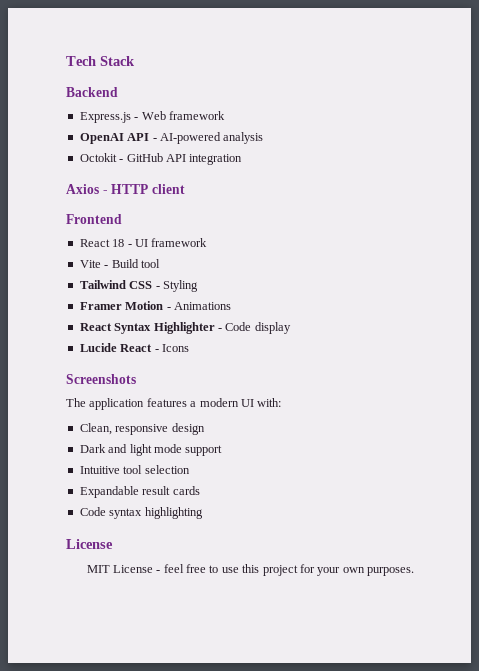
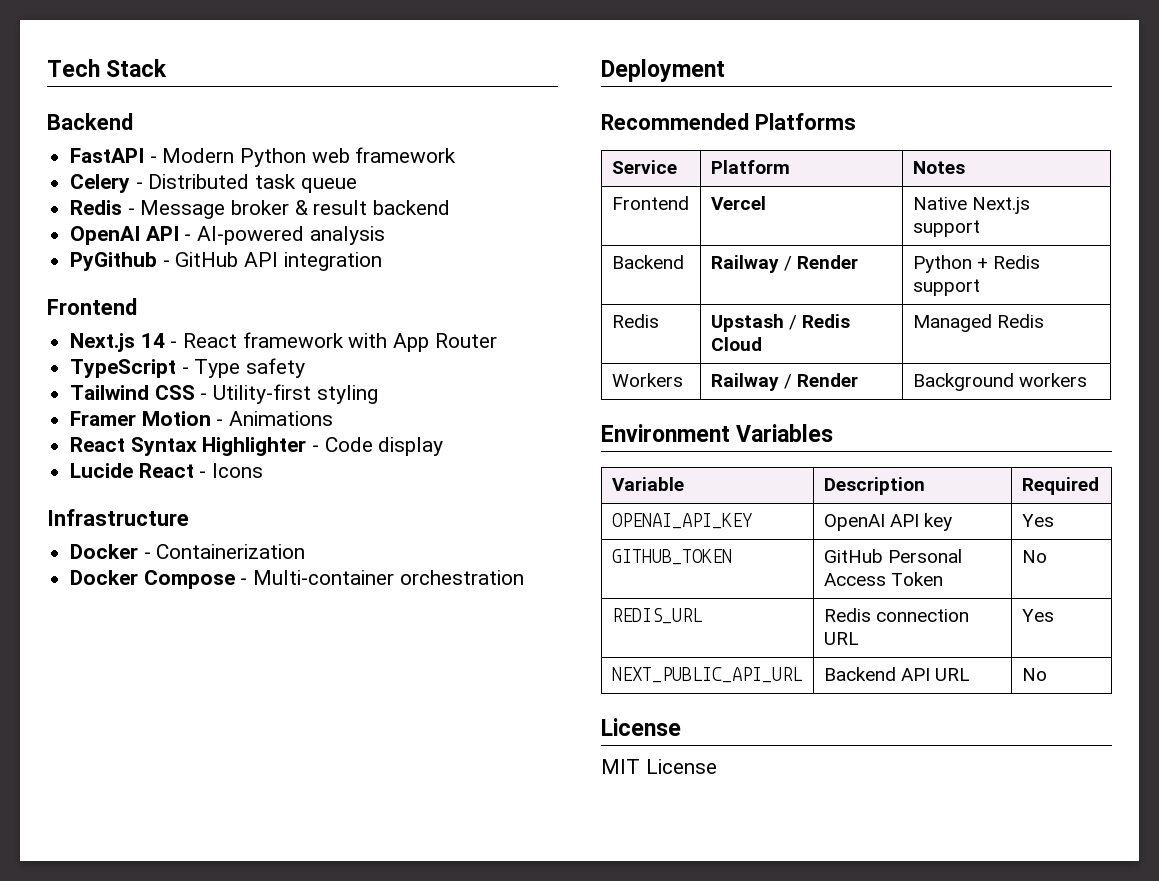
[79,111,225,123] Express.js - Web framework -> [70,147,457,167] [70,174,357,193] [70,200,451,219] FastAPI - Modern Python web framework // Celery - Distributed task queue // Redis - Message broker & result backend
[79,153,117,162] Octokit -> [70,252,158,271] PyGithub
[66,184,185,194] [66,214,122,224] [79,238,208,247] [79,259,160,268] Axios - HTTP client // Frontend // React 18 - UI framework // Vite - Build tool -> [47,298,137,315] [70,332,497,352] [70,358,306,378] Frontend // Next.js 14 - React framework with App Router // TypeScript - Type safety
[162,280,198,292] Styling -> [213,384,378,404] Utility-first styling
[66,374,136,384] [66,398,282,410] [79,423,205,435] [79,444,223,456] [79,465,190,474] [79,486,200,498] [79,507,203,519] [66,539,113,549] [86,564,415,576] Screenshots // The application features a modern UI with: // Clean, responsive design // Dark and light mode support // Intuitive tool selection // Expandable result cards // Code syntax highlighting // License // MIT License - feel free to use this project for your own purposes. -> [47,509,189,526] [70,544,306,559] [70,570,524,589] [601,59,725,82] [601,113,856,130] [611,160,677,174] [710,160,790,174] [912,161,965,174] [611,196,689,210] [710,196,766,210] [912,197,1030,214] [912,220,980,237] [611,255,684,269] [710,255,858,273] [912,255,1040,273] [912,279,980,296] [611,314,659,328] [710,314,850,332] [710,337,762,351] [912,314,1044,332] [611,373,683,387] [710,373,858,391] [912,373,1087,391] [601,424,834,442] [611,477,684,491] [823,477,925,495] [1021,477,1099,495] [611,513,752,529] [823,513,952,531] [1021,514,1054,527] [611,549,732,565] [823,549,962,563] [823,572,943,586] [1021,550,1047,563] [611,608,703,624] [823,608,969,622] [823,632,859,645] [1021,609,1054,622] [611,667,803,683] [823,667,970,681] [1021,668,1047,681] [601,718,681,736] [601,759,717,774] Infrastructure // Docker - Containerization // Docker Compose - Multi-container orchestration // Deployment // Recommended Platforms // Service | Platform | Notes // Frontend | Vercel | Native Next.js support // Backend | Railway / Render | Python + Redis support // Redis | Upstash / Redis Cloud | Managed Redis // Workers | Railway / Render | Background workers // Environment Variables // Variable | Description | Required // OPENAI_API_KEY | OpenAI API key | Yes // GITHUB_TOKEN | GitHub Personal Access Token | No // REDIS_URL | Redis connection URL | Yes // NEXT_PUBLIC_API_URL | Backend API URL | No // License // MIT License

